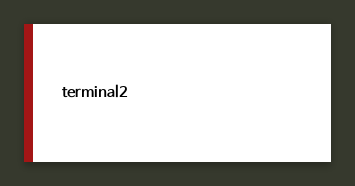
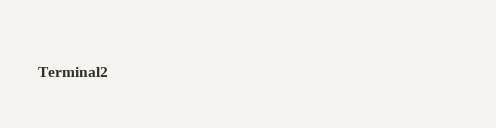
[62,84,128,98] terminal2 -> [38,67,108,77] Terminal2

